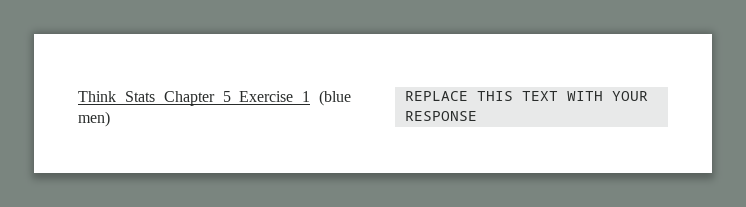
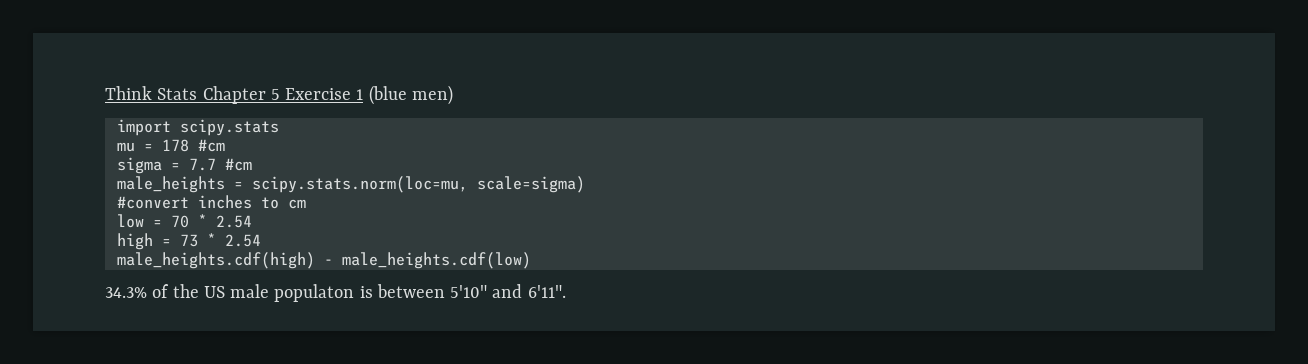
[404,91,648,101] [404,111,477,121] REPLACE THIS TEXT WITH YOUR RESPONSE -> [116,119,279,136] [116,139,225,152] [116,157,252,174] [116,176,585,193] [116,195,306,209] [116,214,252,228] [116,233,261,250] [116,252,531,269] [105,284,566,302] import scipy.stats // mu = 178 #cm // sigma = 7.7 #cm // male_heights = scipy.stats.norm(loc=mu, scale=sigma) // #convert inches to cm // low = 70 * 2.54 // high = 73 * 2.54 // male_heights.cdf(high) - male_heights.cdf(low) // 34.3% of the US male populaton is between 5'10" and 6'11".

